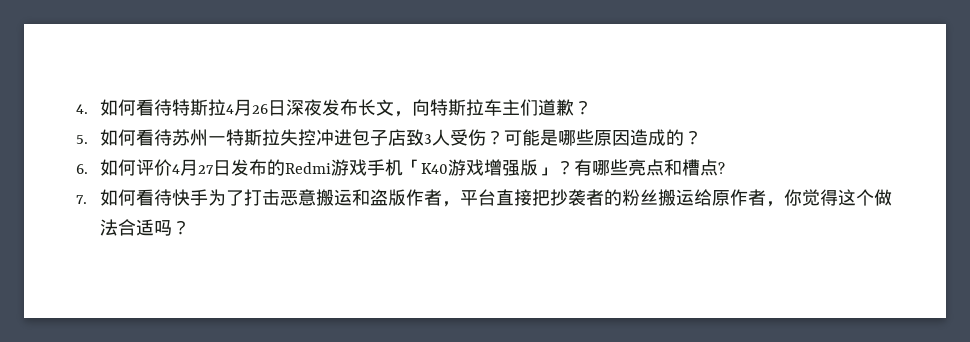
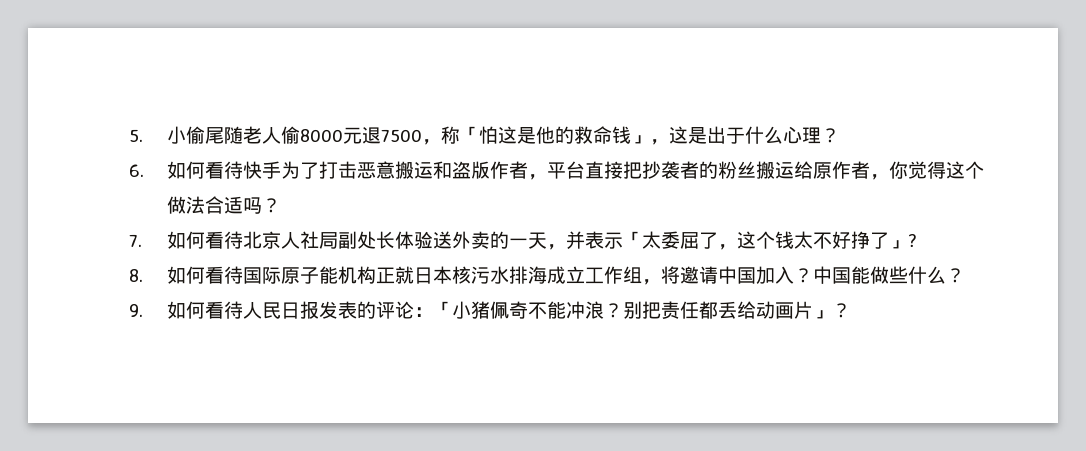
[76,99,593,117] [76,129,703,146] [76,159,726,176] [76,195,87,204] 4.如何看待特斯拉4月26日深夜发布长文，向特斯拉车主们道歉？ // 5.如何看待苏州一特斯拉失控冲进包子店致3人受伤？可能是哪些原因造成的？ // 6.如何评价4月27日发布的Redmi游戏手机「K40游戏增强版」？有哪些亮点和槽点? // 7. -> [129,126,840,145] [129,164,144,177] 5.小偷尾随老人偷8000元退7500，称「怕这是他的救命钱」，这是出于什么心理？ // 6.
(191, 227) none -> [129,231,917,250] [129,266,965,285] [129,301,851,319] // 7.如何看待北京人社局副处长体验送外卖的一天，并表示「太委屈了，这个钱太不好挣了」? // 8.如何看待国际原子能机构正就日本核污水排海成立工作组，将邀请中国加入？中国能做些什么？ // 9.如何看待人民日报发表的评论：「小猪佩奇不能冲浪？别把责任都丢给动画片」？

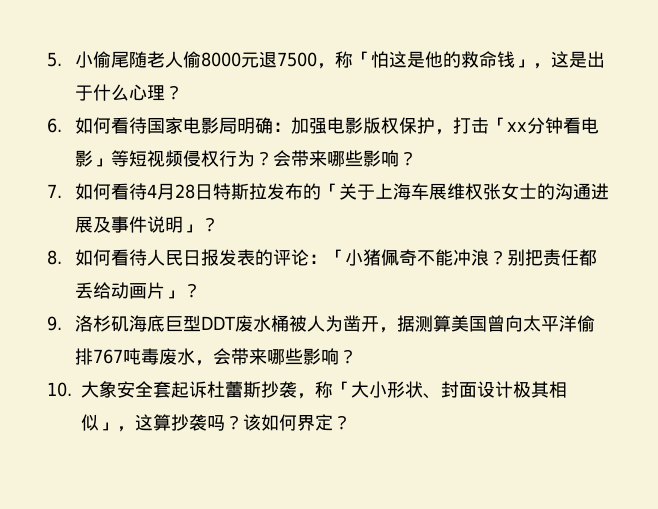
[242,161,984,180] [166,196,281,214] [129,231,917,250] [129,266,965,285] [129,304,143,317] 快手为了打击恶意搬运和盗版作者，平台直接把抄袭者的粉丝搬运给原作者，你觉得这个做法合适吗？ // 7.如何看待北京人社局副处长体验送外卖的一天，并表示「太委屈了，这个钱太不好挣了」? // 8.如何看待国际原子能机构正就日本核污水排海成立工作组，将邀请中国加入？中国能做些什么？ // 9. -> [147,117,600,135] [75,150,418,167] [47,183,610,200] [75,216,220,233] [47,250,62,265] 国家电影局明确：加强电影版权保护，打击「xx分钟看电影」等短视频侵权行为？会带来哪些影响？ // 7.如何看待4月28日特斯拉发布的「关于上海车展维权张女士的沟通进展及事件说明」？ // 8.
(851, 310) none -> [47,315,596,333] [75,348,358,366] [47,381,567,399] [81,414,351,432] // 9.洛杉矶海底巨型DDT废水桶被人为凿开，据测算美国曾向太平洋偷排767吨毒废水，会带来哪些影响？ // 10.大象安全套起诉杜蕾斯抄袭，称「大小形状、封面设计极其相似」，这算抄袭吗？该如何界定？

